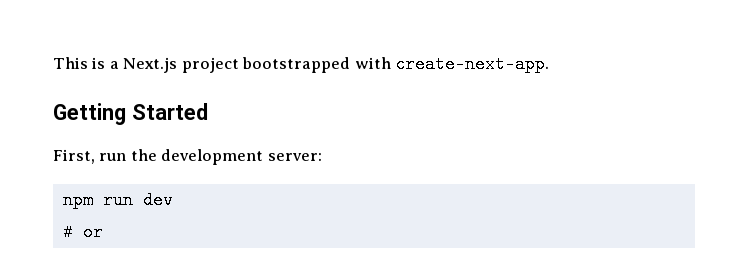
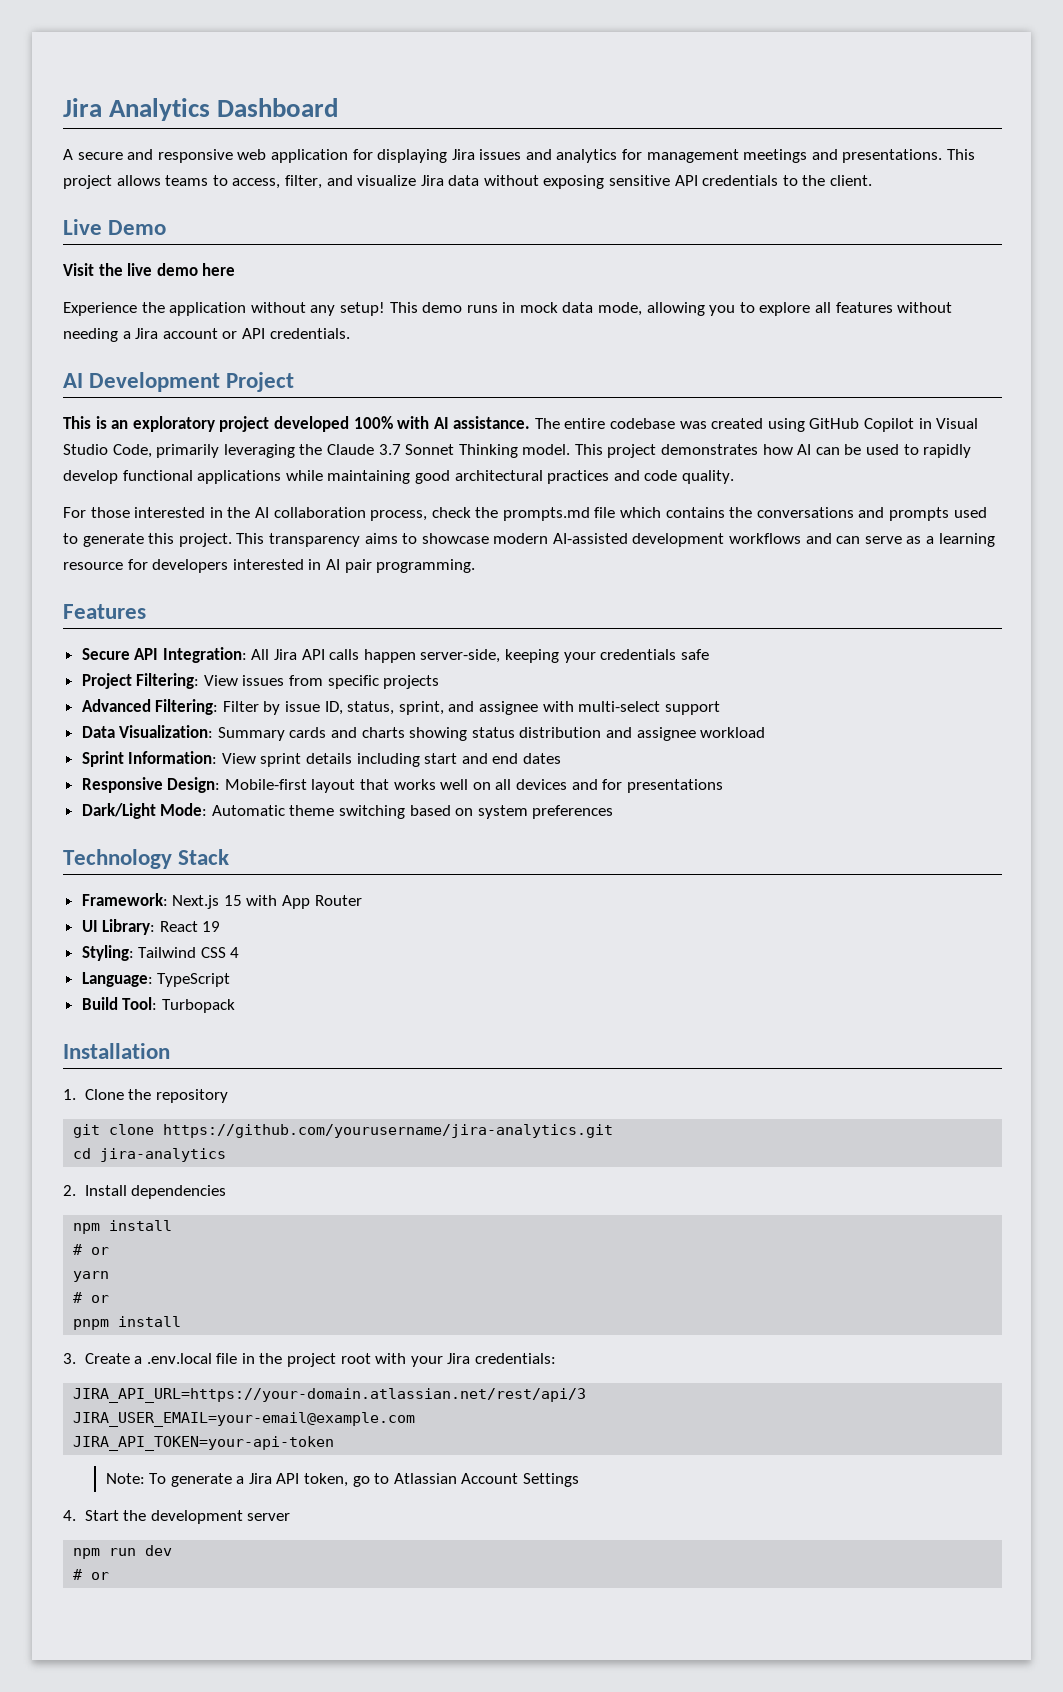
[53,55,550,73] [53,103,208,125] [53,149,127,164] This is a Next.js project bootstrapped with create-next-app. // Getting Started // First, run -> [63,98,339,121] [63,149,976,163] [63,175,873,189] [63,219,167,235] [63,263,236,276] [63,302,953,316] [63,328,350,342] [63,372,295,392] [63,416,979,432] [63,444,972,458] [63,470,734,484] [63,507,987,521] [63,533,995,547] [63,559,476,573] [63,604,146,619] [81,647,709,663] [81,673,440,689] [81,699,720,715] [81,725,766,741] [81,751,562,767] [81,777,723,793] [81,803,614,819] [63,849,230,869] [81,893,362,909] [81,919,221,935] [81,945,240,961] [81,972,231,987] [81,997,235,1013] [63,1043,170,1059] [63,1089,228,1103] [73,1124,614,1138] [73,1148,227,1162] [63,1185,227,1199] [73,1220,173,1234] [73,1244,110,1255] [73,1271,110,1282] [73,1292,110,1303] [73,1316,182,1330] [63,1353,556,1367] [73,1388,587,1403] [73,1412,416,1427] [73,1436,335,1451] [105,1473,580,1487] [63,1510,119,1521] Jira Analytics Dashboard // A secure and responsive web application for displaying Jira issues and analytics for management meetings and presentations. This project allows teams to access, filter, and visualize Jira data without exposing sensitive API credentials to the client. // Live Demo // Visit the live demo here // Experience the application without any setup! This demo runs in mock data mode, allowing you to explore all features without needing a Jira account or API credentials. // AI Development Project // This is an exploratory project developed 100% with AI assistance. The entire codebase was created using GitHub Copilot in Visual Studio Code, primarily leveraging the Claude 3.7 Sonnet Thinking model. This project demonstrates how AI can be used to rapidly develop functional applications while maintaining good architectural practices and code quality. // For those interested in the AI collaboration process, check the prompts.md file which contains the conversations and prompts used to generate this project. This transparency aims to showcase modern AI-assisted development workflows and can serve as a learning resource for developers interested in AI pair programming. // Features // Secure API Integration: All Jira API calls happen server-side, keeping your credentials safe // Project Filtering: View issues from specific projects // Advanced Filtering: Filter by issue ID, status, sprint, and assignee with multi-select support // Data Visualization: Summary cards and charts showing status distribution and assignee workload // Sprint Information: View sprint details including start and end dates // Responsive Design: Mobile-first layout that works well on all devices and for presentations // Dark/Light Mode: Automatic theme switching based on system preferences // Technology Stack // Framework: Next.js 15 with App Router // UI Library: React 19 // Styling: Tailwind CSS 4 // Language: TypeScript // Build Tool: Turbopack // Installation // 1. Clone the repository // git clone https://github.com/yourusername/jira-analytics.git // cd jira-analytics // 2. Install dependencies // npm install // # or // yarn // # or // pnpm install // 3. Create a .env.local file in the project root with your Jira credentials: // JIRA_API_URL=https://your-domain.atlassian.net/rest/api/3 // JIRA_USER_EMAIL=your-email@example.com // JIRA_API_TOKEN=your-api-token // Note: To generate a Jira API token, go to Atlassian Account Settings // 4. Start
[267,153,322,161] server: -> [247,1513,291,1521] server

